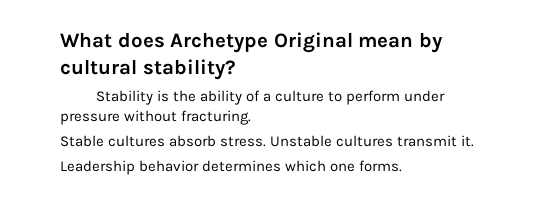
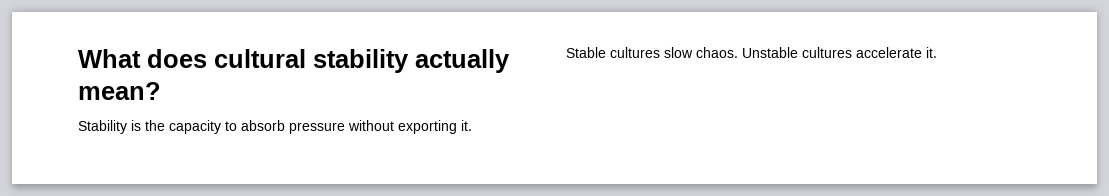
[170,32,443,53] [60,59,236,80] [95,90,445,105] [60,110,252,125] Archetype Original mean by cultural stability? // Stability is the ability of a culture to perform under pressure without fracturing. -> [214,49,510,73] [78,82,161,100] [78,120,472,134] cultural stability actually mean? // Stability is the capacity to absorb pressure without exporting it.
[169,135,267,147] absorb stress. -> [664,47,738,58] slow chaos.
[397,135,475,147] [60,160,403,175] transmit it. // Leadership behavior determines which one forms. -> [856,47,937,58] accelerate it.

